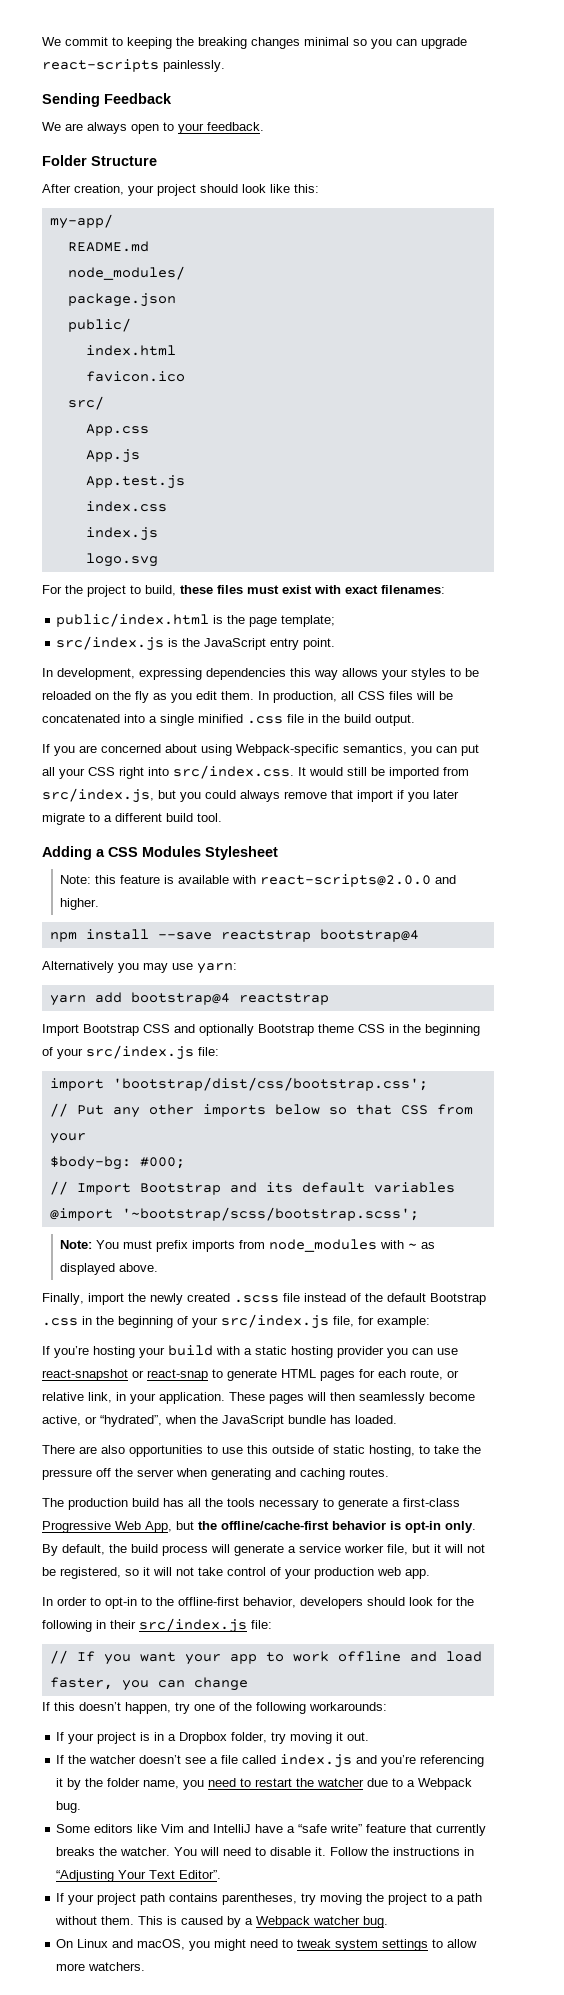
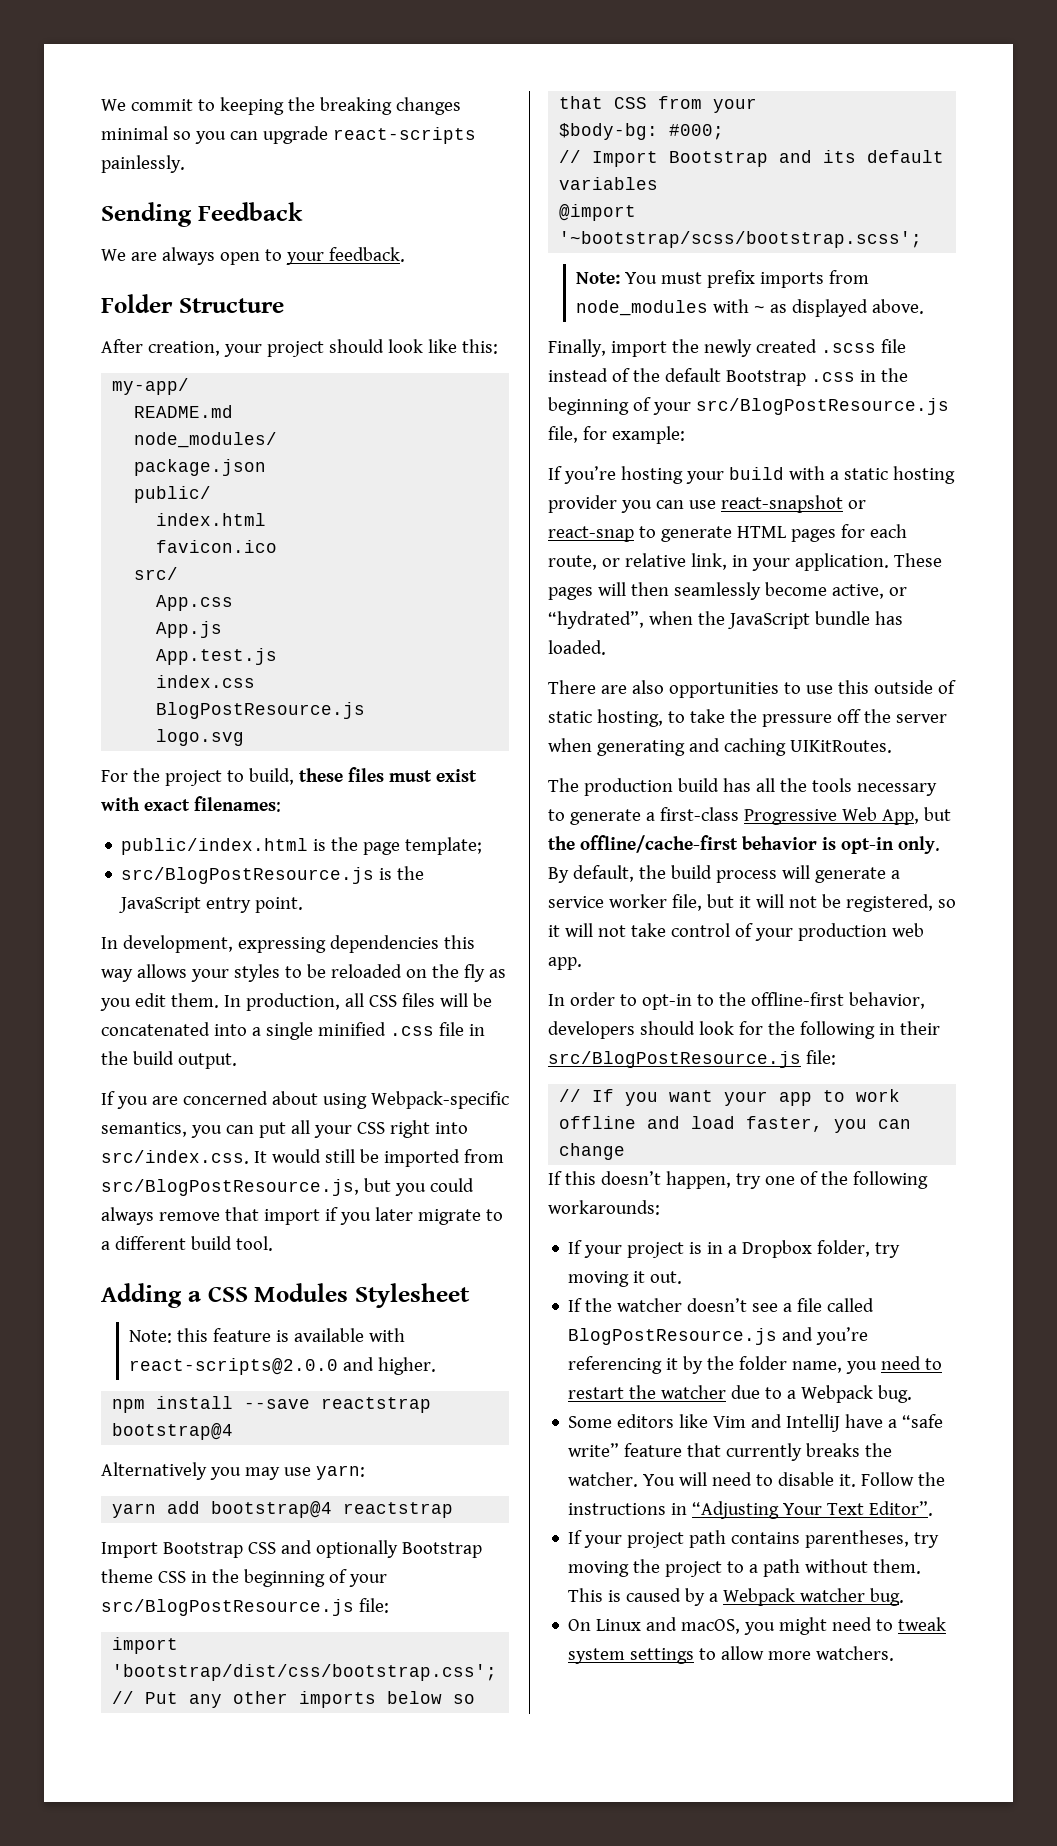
[85,527,158,541] index.js -> [156,702,366,719] BlogPostResource.js
[56,636,165,651] src/index.js -> [121,867,375,884] src/BlogPostResource.js
[42,788,154,803] src/index.js, -> [101,1179,359,1196] src/BlogPostResource.js,
[86,1045,194,1060] src/index.js -> [101,1599,354,1616] src/BlogPostResource.js
[221,1314,329,1329] src/index.js -> [695,398,949,415] src/BlogPostResource.js
[349,1468,389,1477] routes. -> [789,740,892,753] UIKitRoutes.
[139,1618,247,1633] src/index.js -> [548,1051,801,1068] src/BlogPostResource.js
[280,1754,353,1768] index.js -> [568,1328,778,1345] BlogPostResource.js

